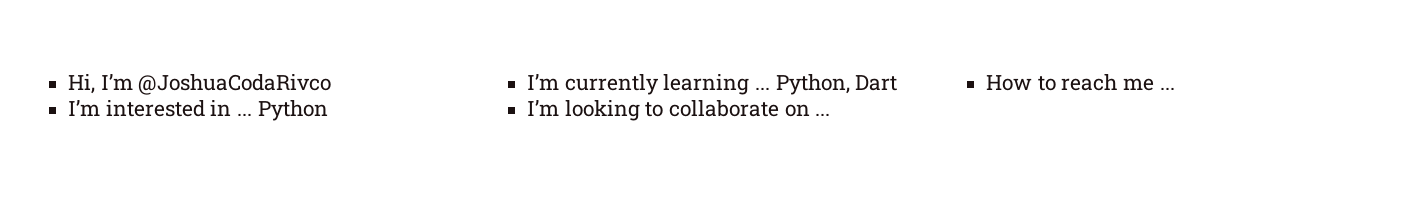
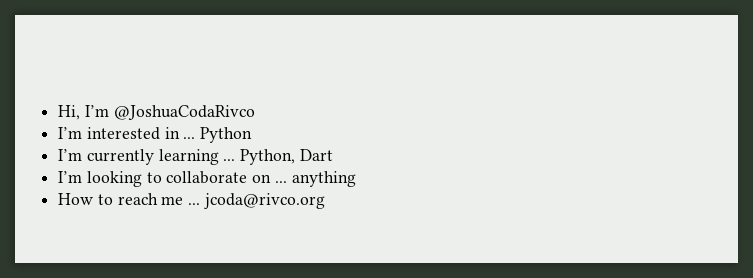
(831, 114) none -> [291,171,356,187] anything
(1175, 88) none -> [203,193,325,209] jcoda@rivco.org

